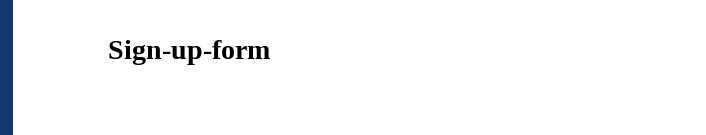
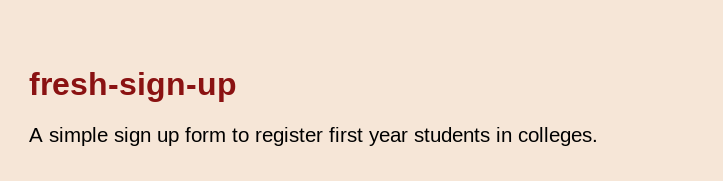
[108,40,270,65] Sign-up-form -> [29,72,237,102] [29,127,598,146] fresh-sign-up // A simple sign up form to register first year students in colleges.

